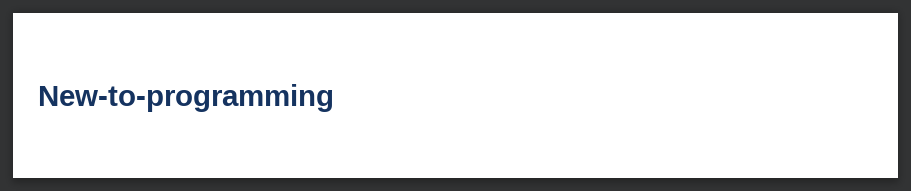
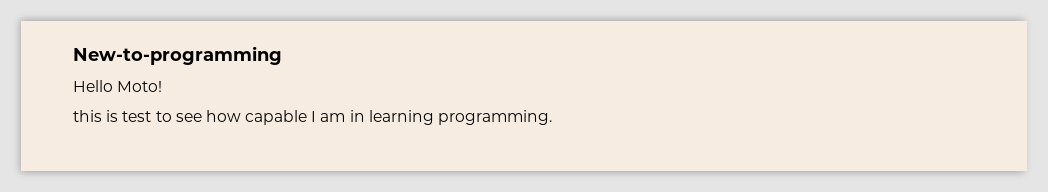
(334, 98) none -> [73,80,163,92] [73,110,553,125] // Hello Moto! // this is test to see how capable I am in learning programming.

